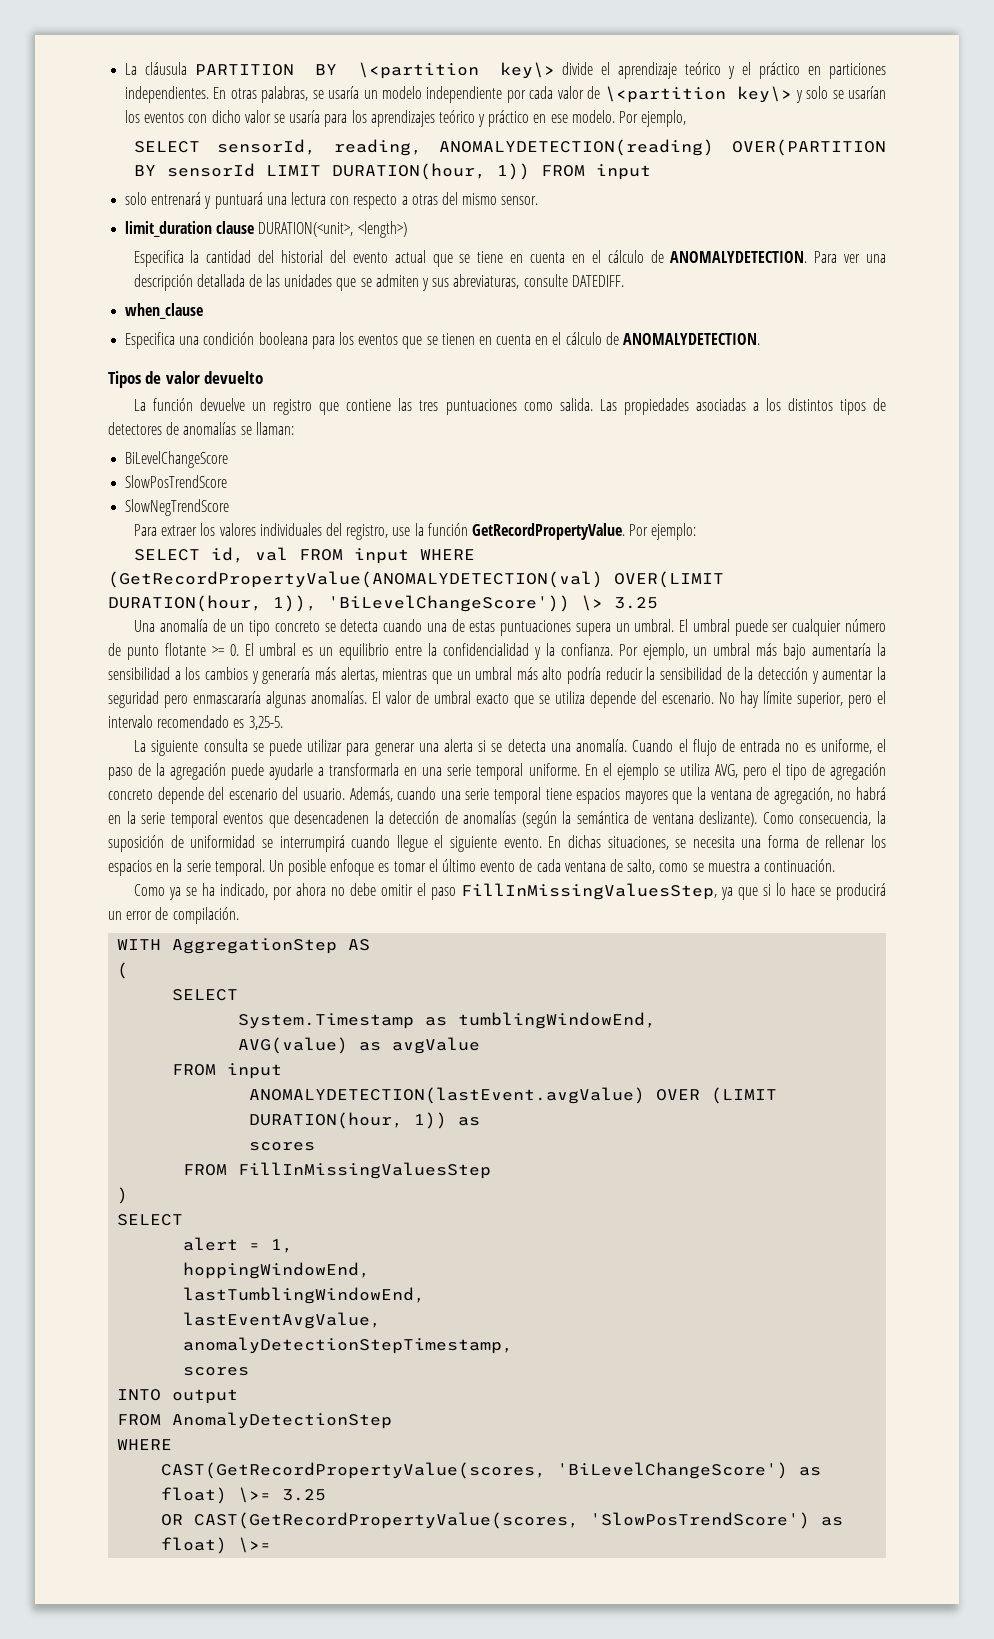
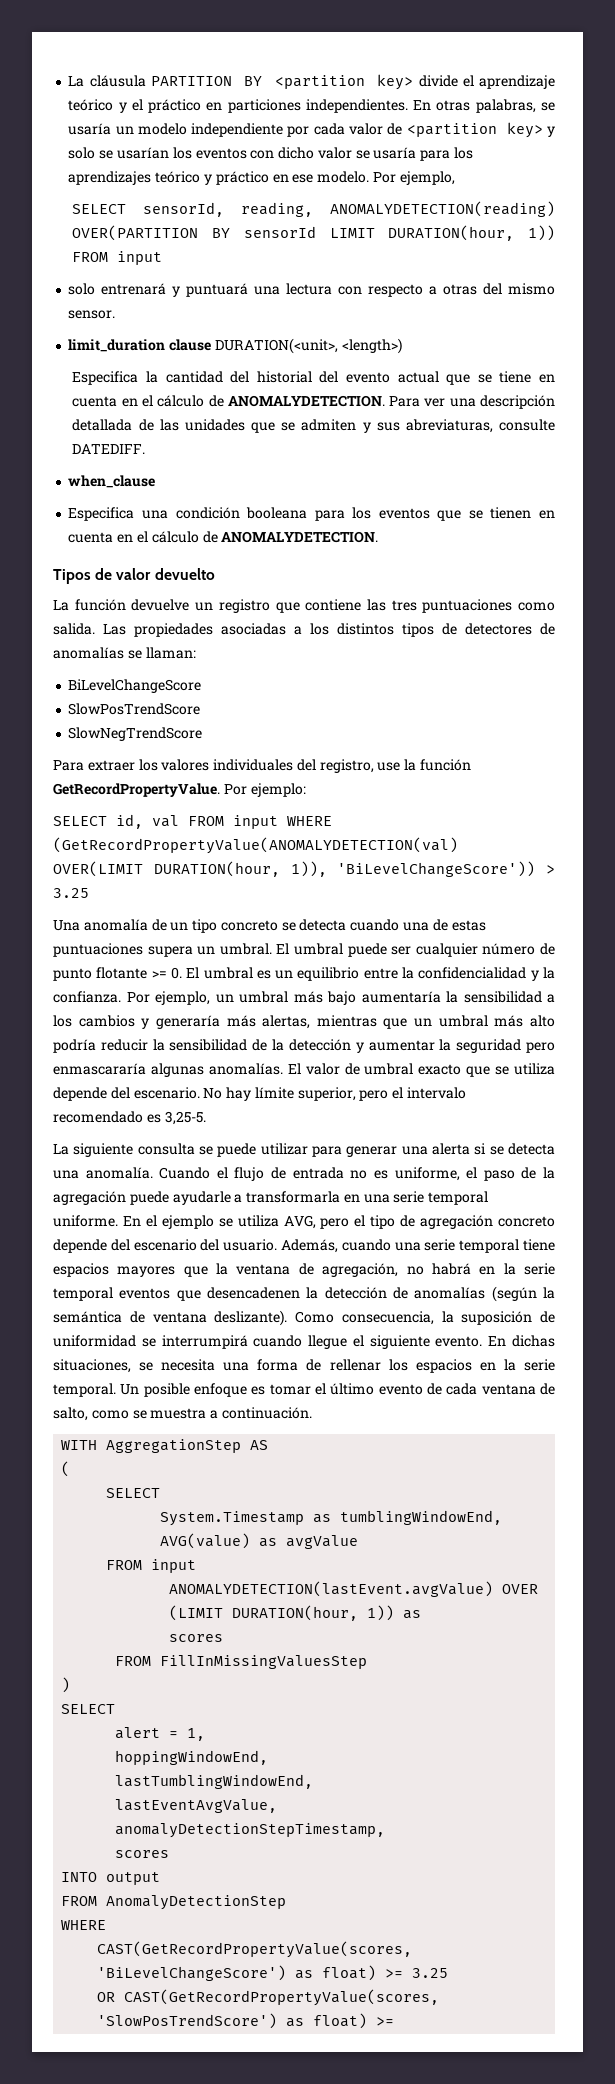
[357,62,555,79] \<partition key\> -> [274,74,414,90] <partition key>
[604,86,793,103] \<partition key\> -> [406,122,543,138] <partition key>
[581,595,603,611] \> -> [546,865,555,874] >
[134,883,887,900] [108,907,239,924] // Como ya se ha indicado, por ahora no debe omitir el paso FillInMissingValuesStep, ya que si lo hace se producirá un error de compilación. -> (312, 1413) none
[238,1487,272,1503] \>= -> [385,1969,404,1978] >=
[238,1537,272,1553] \>= -> [376,2017,395,2026] >=

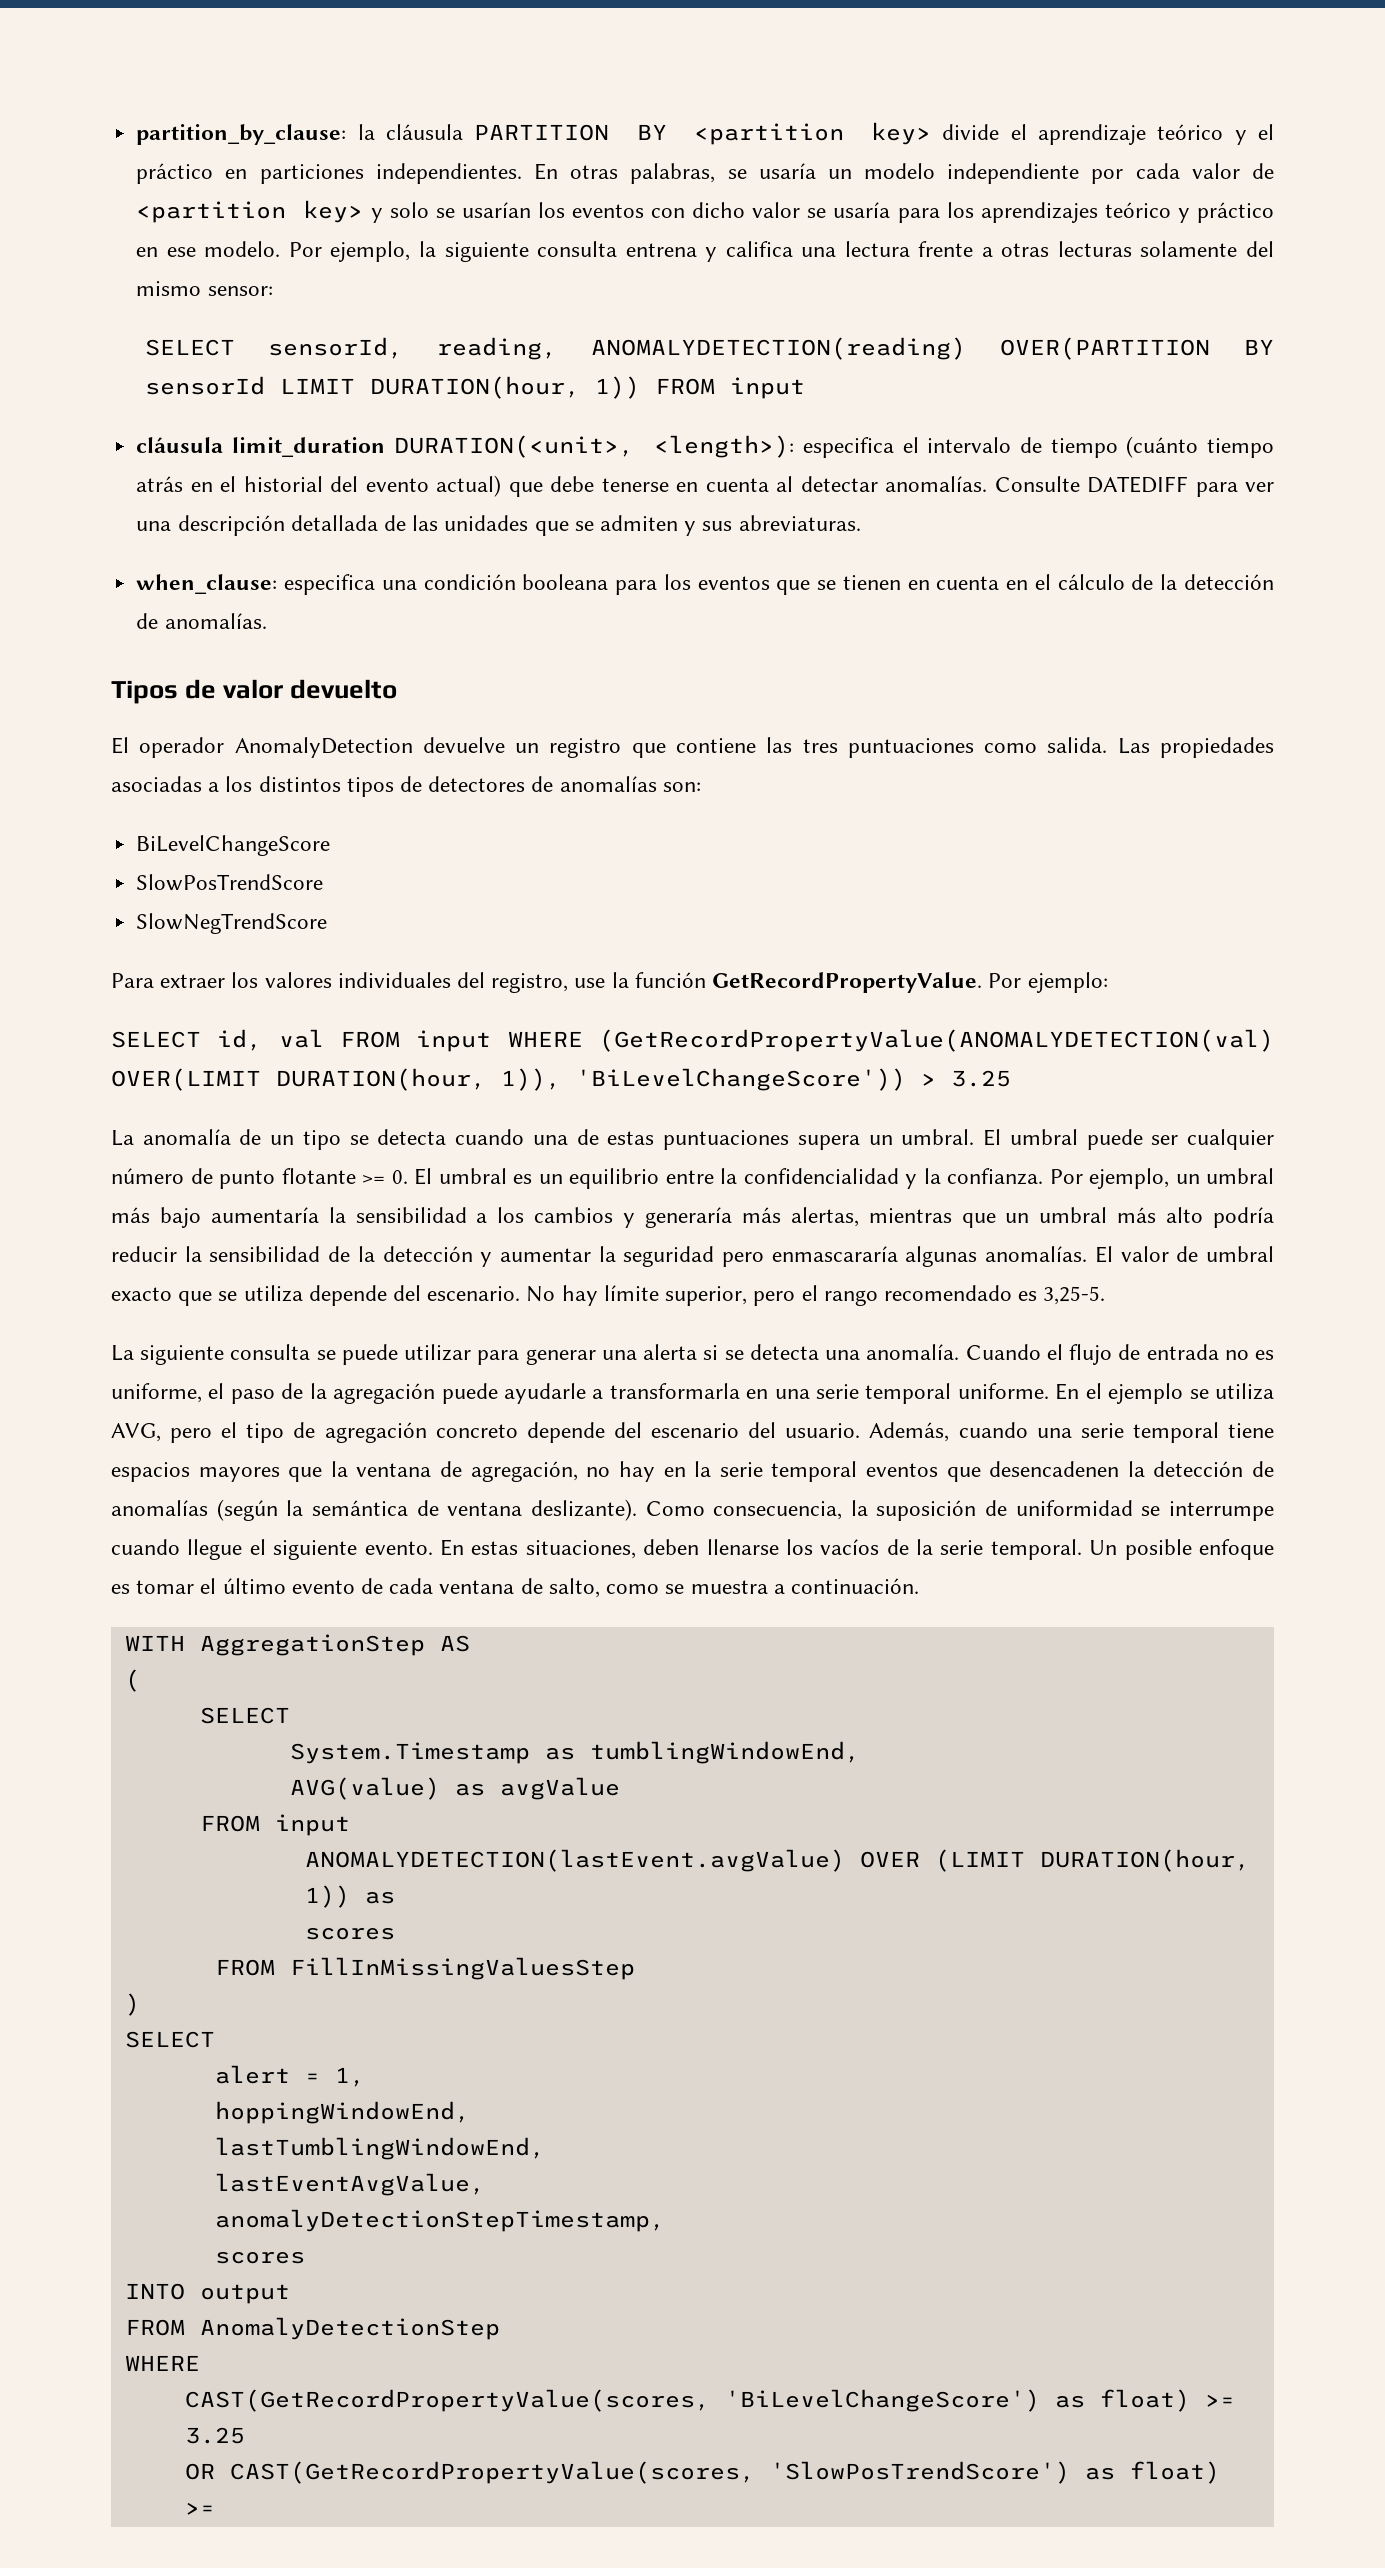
[68,76,85,87] La -> [136,124,375,145] partition_by_clause: la
(455, 178) none -> [418,241,1275,262] [136,281,273,296] la siguiente consulta entrena y califica una lectura frente a otras lecturas solamente del mismo sensor:
[68,283,555,297] [68,310,116,319] [68,338,402,354] [72,371,555,385] [72,395,421,407] solo entrenará y puntuará una lectura con respecto a otras del mismo sensor. // limit_duration clause DURATION(<unit>, <length>) // Especifica la cantidad del historial del evento actual que se tiene en cuenta en el cálculo de ANOMALYDETECTION. Para -> [136,435,1275,458] [136,475,1238,497] cláusula limit_duration DURATION(<unit>, <length>): especifica el intervalo de tiempo (cuánto tiempo atrás en el historial del evento actual) que debe tenerse en cuenta al detectar anomalías. Consulte DATEDIFF para
[405,419,555,433] [72,444,146,454] [68,475,156,488] [68,507,135,521] abreviaturas, consulte DATEDIFF. // when_clause // Especifica -> [738,515,861,531] [136,574,376,595] abreviaturas. // when_clause: especifica
[221,531,379,543] ANOMALYDETECTION. -> [1160,574,1274,590] [136,613,267,629] la detección de anomalías.
[53,599,126,611] La función -> [111,737,413,758] El operador AnomalyDetection
[127,647,196,659] se llaman: -> [662,782,701,792] son:
[53,920,80,931] Una -> [111,1130,134,1146] La
[220,920,278,931] concreto -> (341, 1140) none
[407,1087,467,1099] intervalo -> [823,1290,878,1306] rango
[431,1263,471,1275] habrá -> [618,1461,655,1482] hay
[161,1335,248,1349] interrumpirá -> [1168,1501,1274,1521] interrumpe
[511,1335,555,1347] [53,1359,496,1373] dichas situaciones, se necesita una forma de rellenar los espacios en -> [471,1539,909,1559] estas situaciones, deben llenarse los vacíos de

